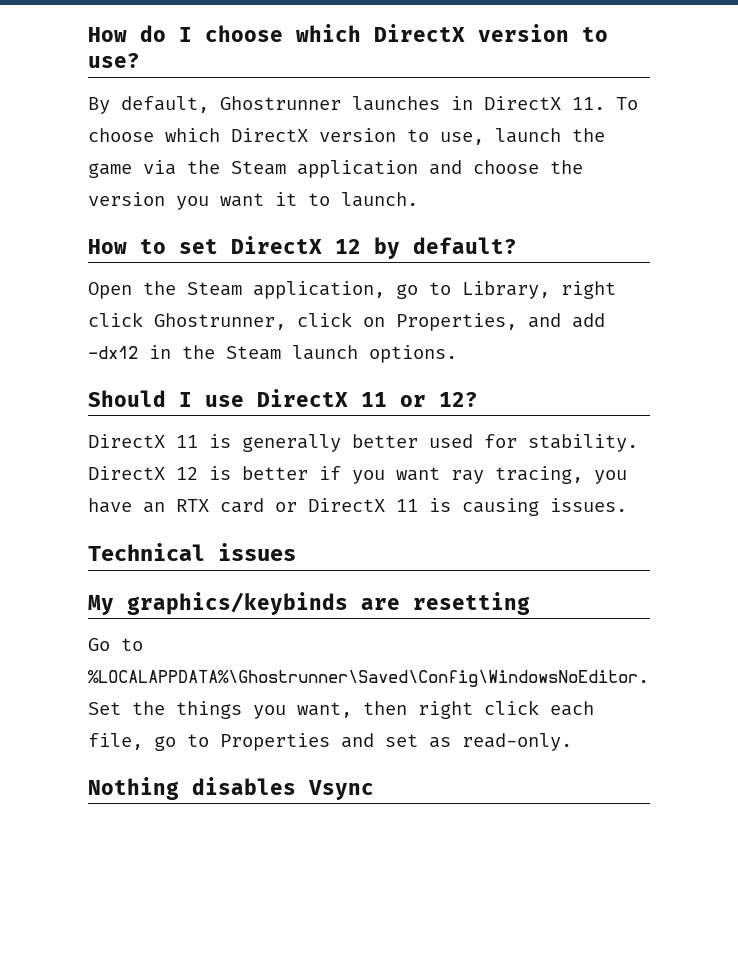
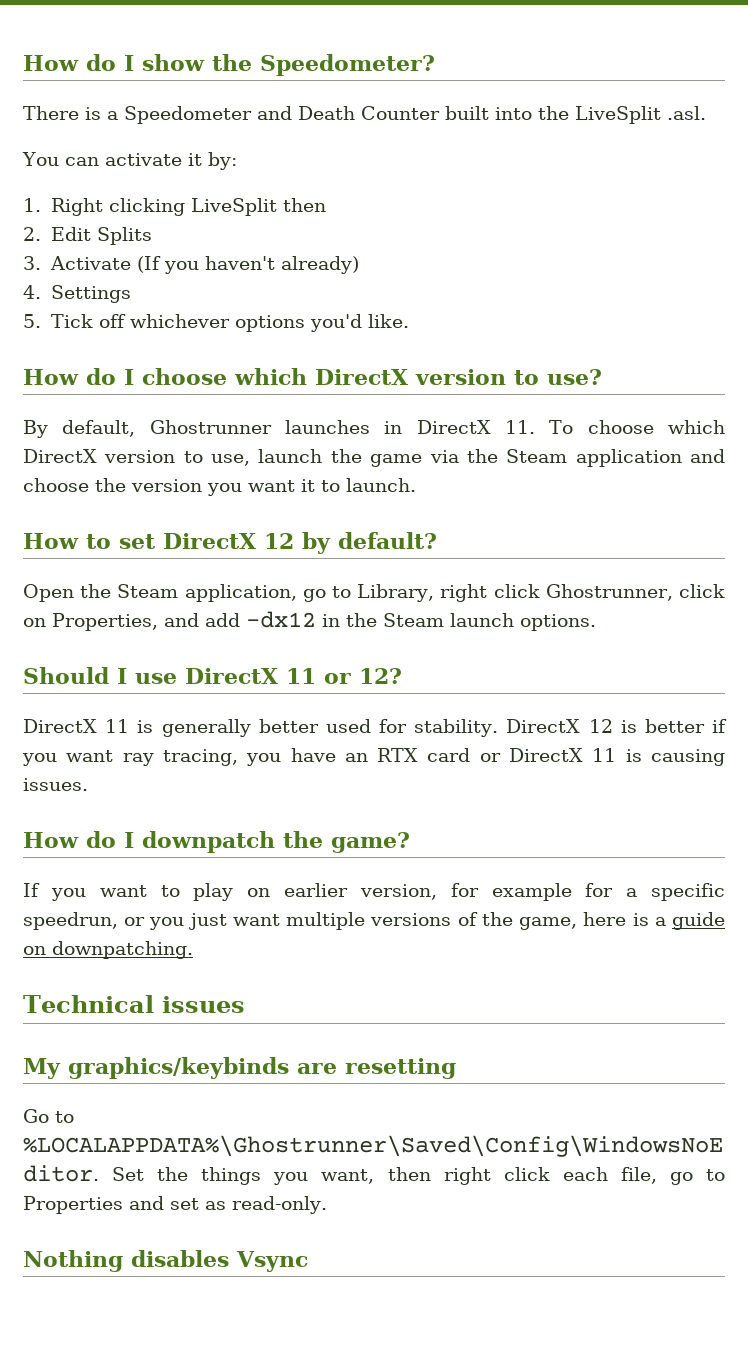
[88,25,192,42] How do I -> [23,54,435,76] [23,106,706,124] [22,152,237,170] [23,198,326,216] [23,227,152,245] [23,256,359,274] [23,285,131,303] [23,314,409,332] [23,368,134,385] How do I show the Speedometer? // There is a Speedometer and Death Counter built into the LiveSplit .asl. // You can activate it by: // 1. Right clicking LiveSplit then // 2. Edit Splits // 3. Activate (If you haven't already) // 4. Settings // 5. Tick off whichever options you'd like. // How do I
(627, 505) none -> [23,831,410,853] [23,883,726,901] [23,912,726,930] [23,941,193,959] // How do I downpatch the game? // If you want to play on earlier version, for example for a specific speedrun, or you just want multiple versions of the game, here is a guide on downpatching.

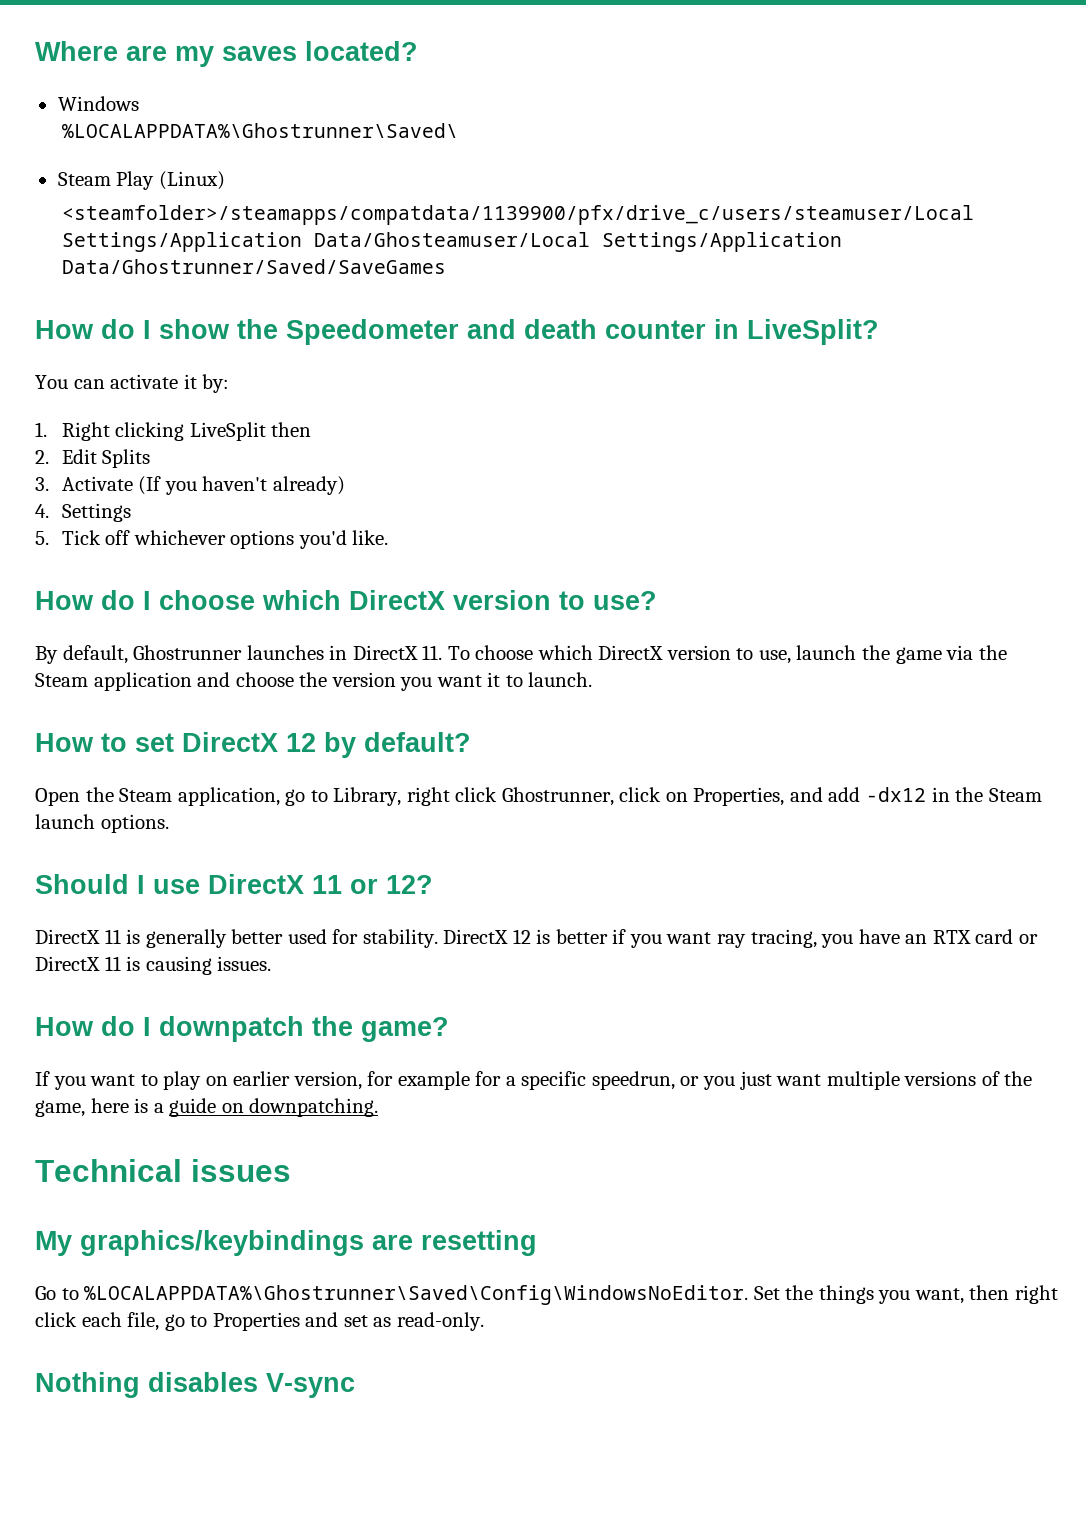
(23, 63) none -> [35,41,418,67] [57,96,139,111] [61,123,458,138] [57,171,225,190] [61,205,974,225] [61,232,842,252] [61,259,446,274] Where are my saves located? // Windows // %LOCALAPPDATA%\Ghostrunner\Saved\ // Steam Play (Linux) // <steamfolder>/steamapps/compatdata/1139900/pfx/drive_c/users/steamuser/Local Settings/Application Data/Ghosteamuser/Local Settings/Application Data/Ghostrunner/Saved/SaveGames //
[260,54,435,76] [23,106,706,124] Speedometer? // There is a Speedometer and Death Counter built into the LiveSplit .asl. -> [286,319,879,345] Speedometer and death counter in LiveSplit?
[68,1057,289,1079] graphics/keybinds -> [80,1230,364,1256] graphics/keybindings
[236,1251,308,1272] Vsync -> [266,1373,355,1398] V-sync

